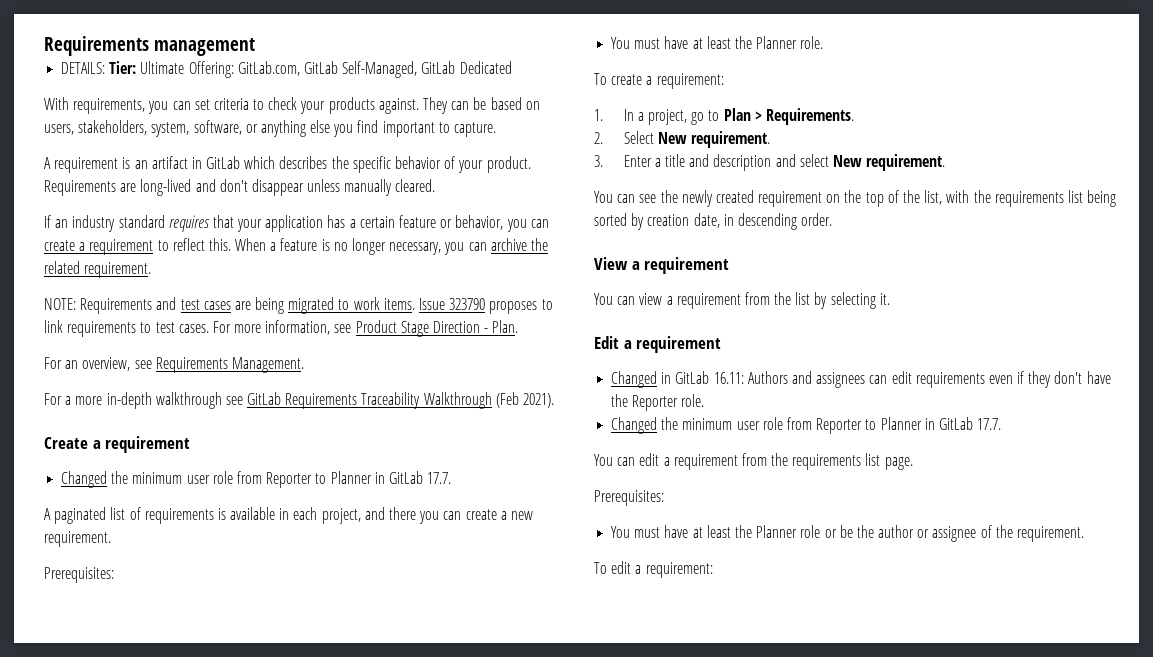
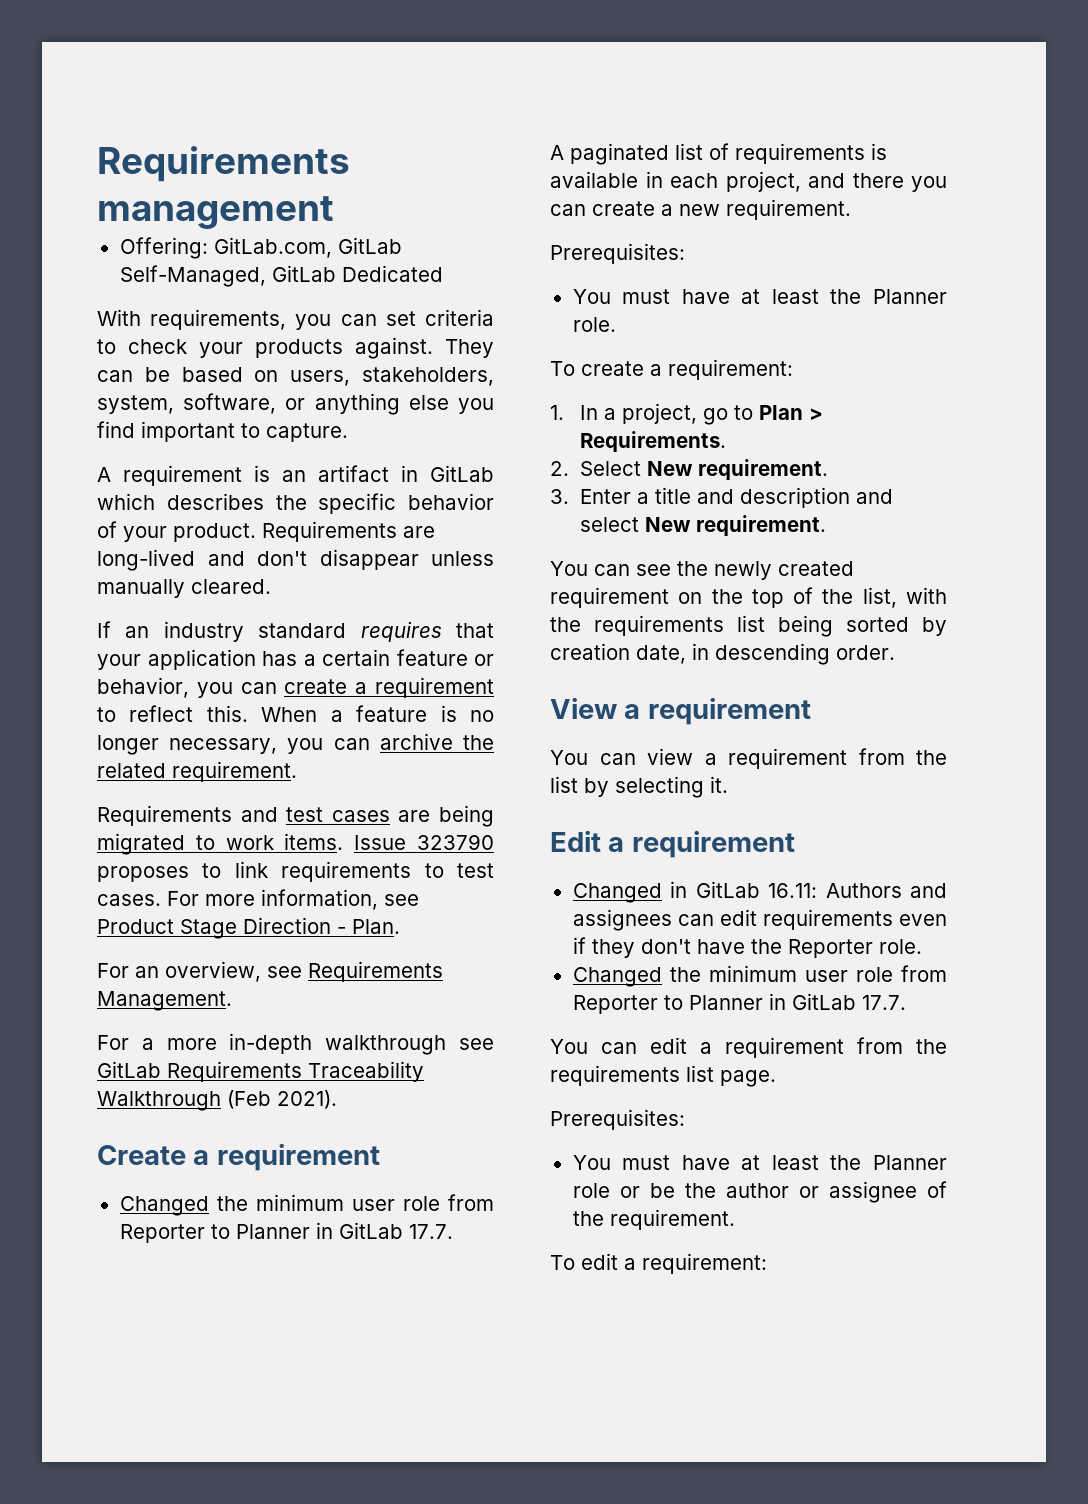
[61,61,185,74] DETAILS: Tier: Ultimate -> (334, 212) none
[44,298,76,310] NOTE: -> (297, 771) none

